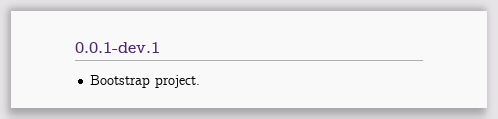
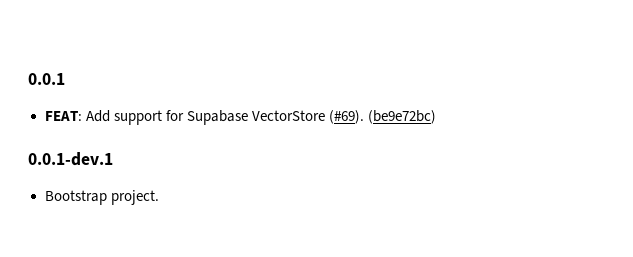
(75, 47) none -> [28,73,65,85] [44,110,436,125] 0.0.1 // FEAT: Add support for Supabase VectorStore (#69). (be9e72bc) //

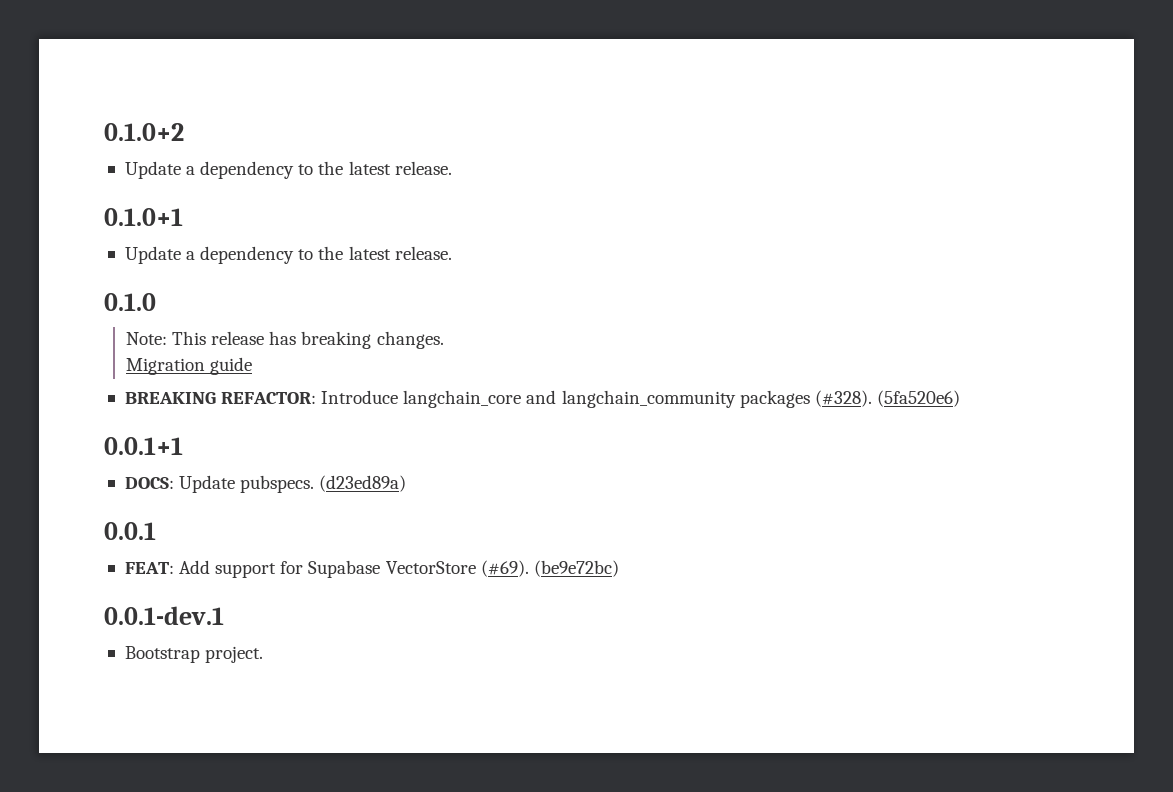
(28, 79) none -> [104,123,184,141] [124,161,452,179] [104,208,183,226] [124,246,452,264] [104,293,156,311] [125,331,444,349] [125,357,253,375] [124,390,960,408] [104,437,183,455] [124,475,407,493] 0.1.0+2 // Update a dependency to the latest release. // 0.1.0+1 // Update a dependency to the latest release. // 0.1.0 // Note: This release has breaking changes. // Migration guide // BREAKING REFACTOR: Introduce langchain_core and langchain_community packages (#328). (5fa520e6) // 0.0.1+1 // DOCS: Update pubspecs. (d23ed89a) //

